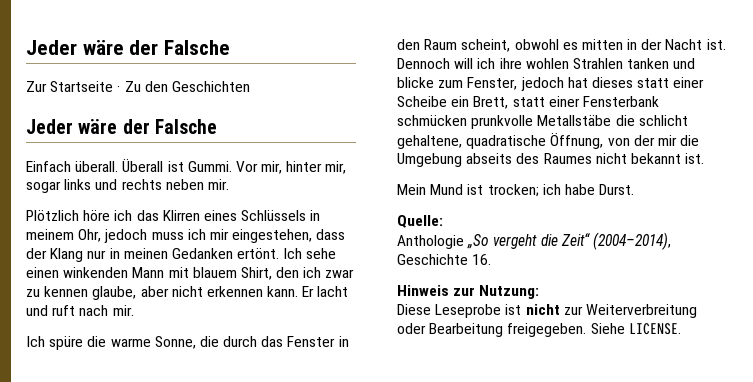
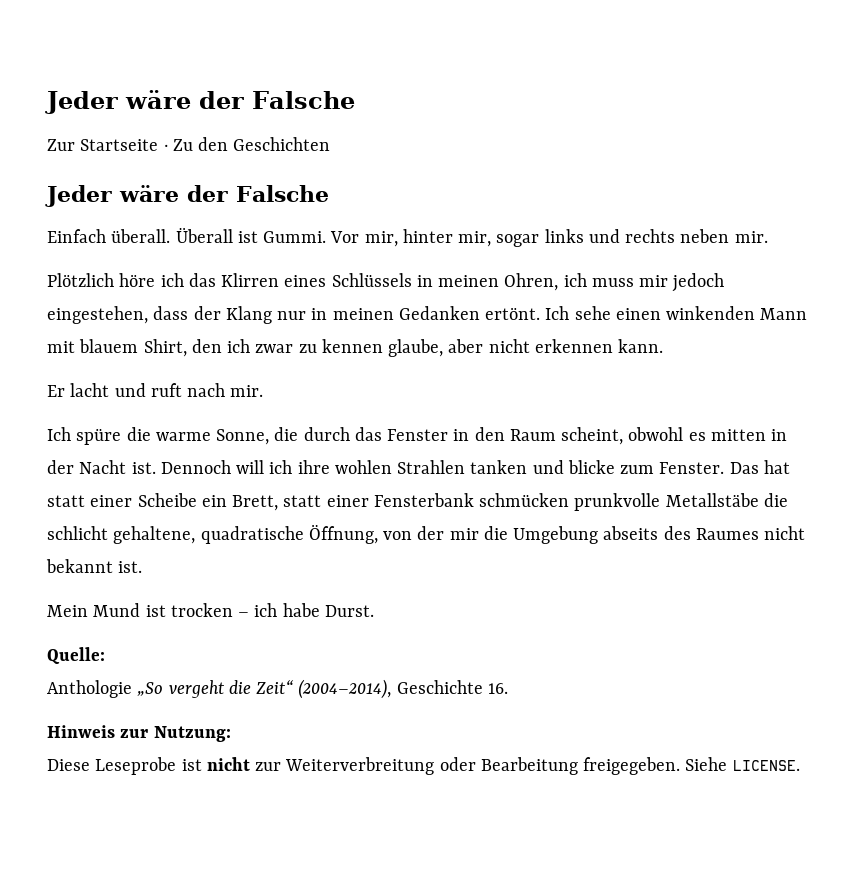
[26,229,229,243] meinem Ohr, jedoch muss ich mir -> [438,273,725,292] meinen Ohren, ich muss mir jedoch
(299, 291) none -> (664, 346) //
[467,77,633,91] Fenster, jedoch hat dieses -> [659,460,790,474] Fenster. Das hat
[487,184,539,197] trocken; -> [170,603,250,617] trocken –

